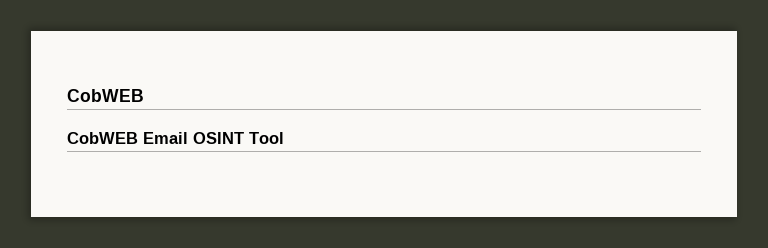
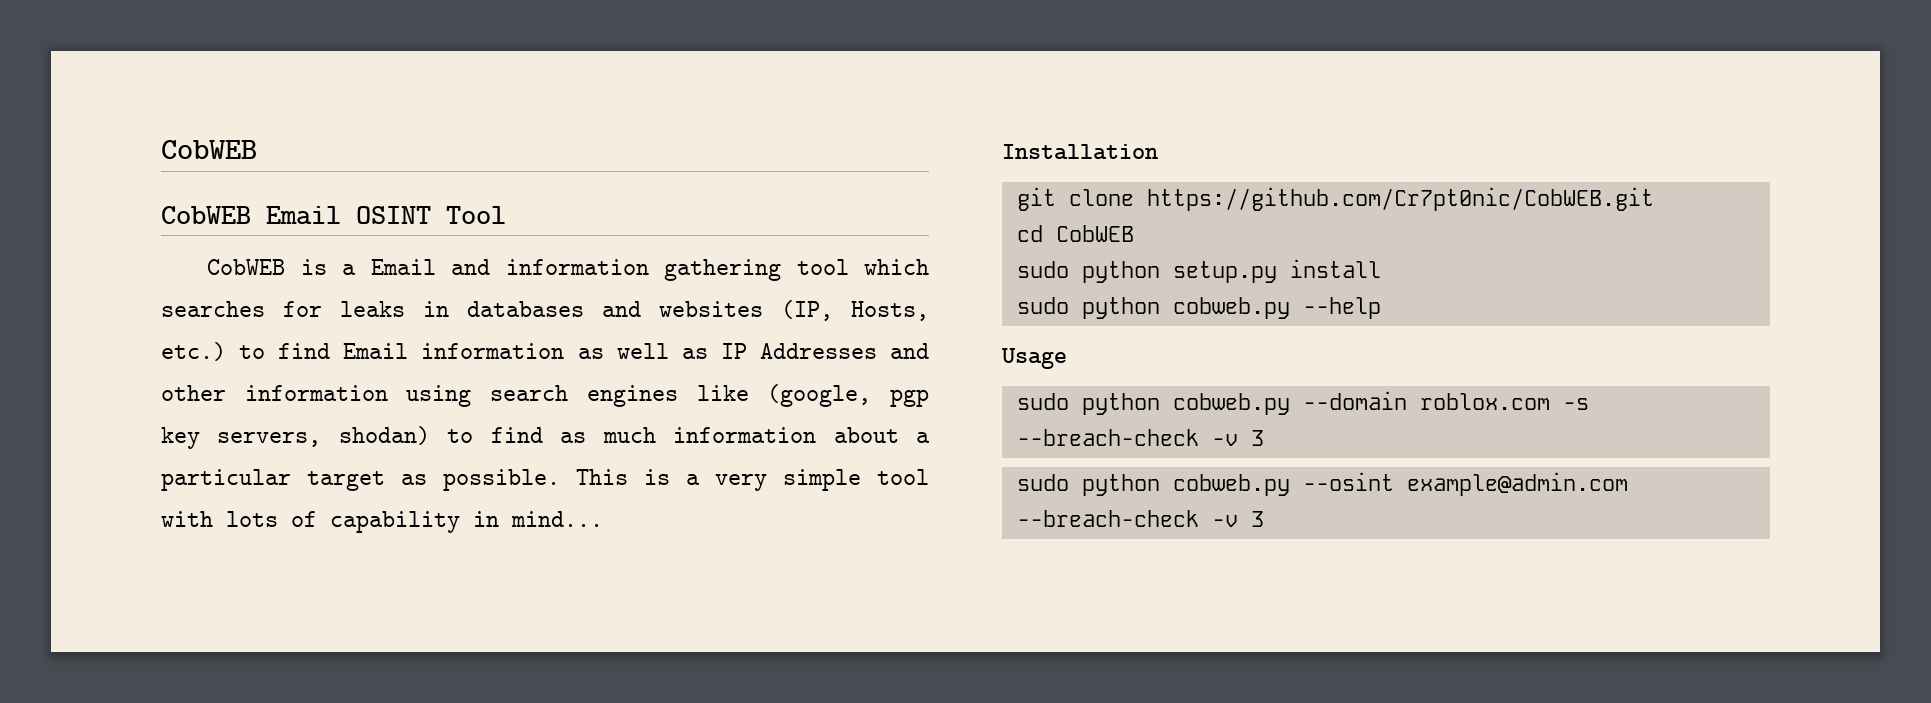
(284, 138) none -> [207,259,929,281] [161,300,929,321] [161,342,930,361] [161,384,929,407] [161,426,931,449] [161,469,929,491] [161,511,603,533] [1002,144,1158,160] [1016,187,1654,211] [1016,225,1134,242] [1016,259,1381,283] [1016,297,1381,319] [1001,348,1067,369] [1016,391,1589,415] [1016,429,1264,446] [1016,472,1628,496] [1016,510,1264,527] // CobWEB is a Email and information gathering tool which searches for leaks in databases and websites (IP, Hosts, etc.) to find Email information as well as IP Addresses and other information using search engines like (google, pgp key servers, shodan) to find as much information about a particular target as possible. This is a very simple tool with lots of capability in mind... // Installation // git clone https://github.com/Cr7pt0nic/CobWEB.git // cd CobWEB // sudo python setup.py install // sudo python cobweb.py --help // Usage // sudo python cobweb.py --domain roblox.com -s --breach-check -v 3 // sudo python cobweb.py --osint example@admin.com --breach-check -v 3

